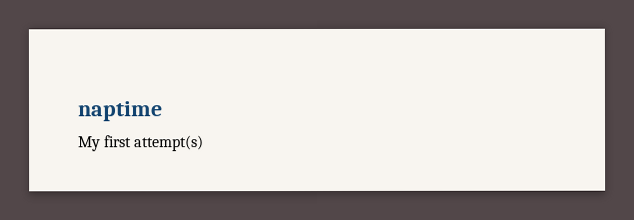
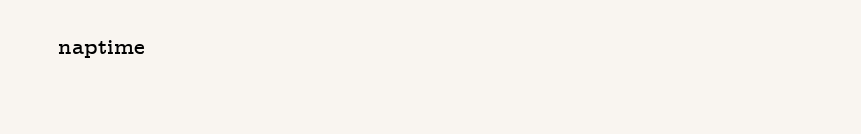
[78,135,205,152] // My first attempt(s) -> (145, 49) none

